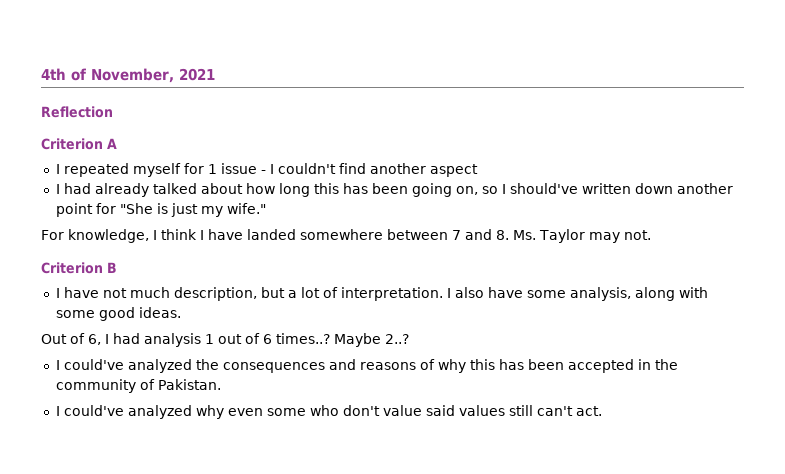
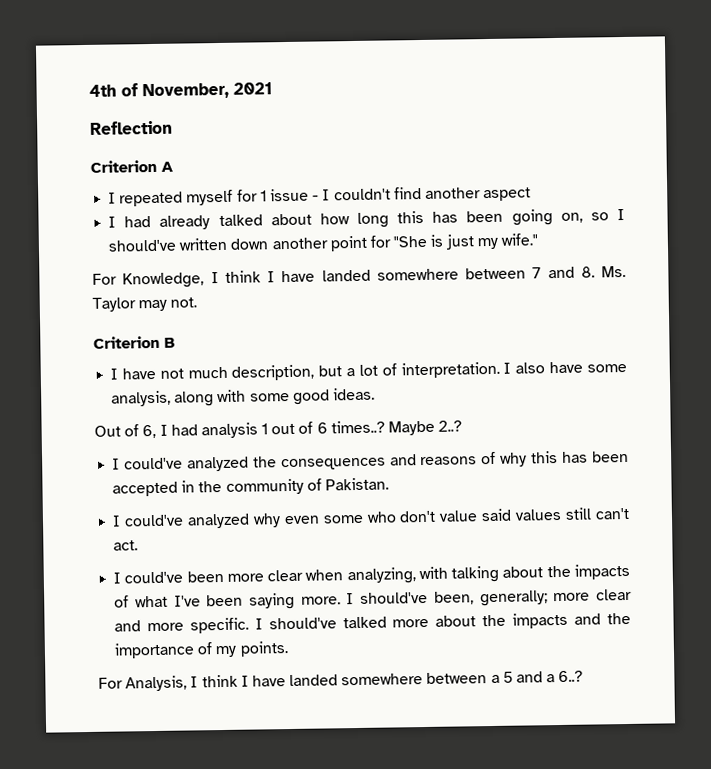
[68,229,149,243] knowledge, -> [122,272,205,289] Knowledge,
(602, 411) none -> [113,563,630,585] [114,588,633,610] [114,612,632,634] [114,641,289,659] [98,670,584,692] // I could've been more clear when analyzing, with talking about the impacts of what I've been saying more. I should've been, generally; more clear and more specific. I should've talked more about the impacts and the importance of my points. // For Analysis, I think I have landed somewhere between a 5 and a 6..?

